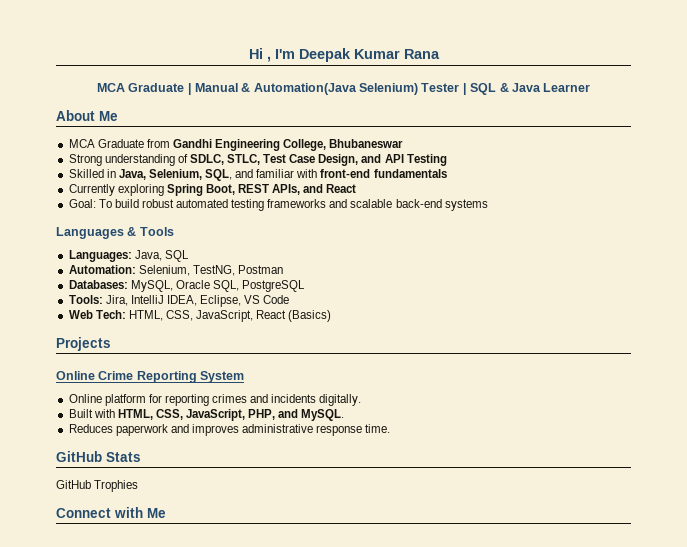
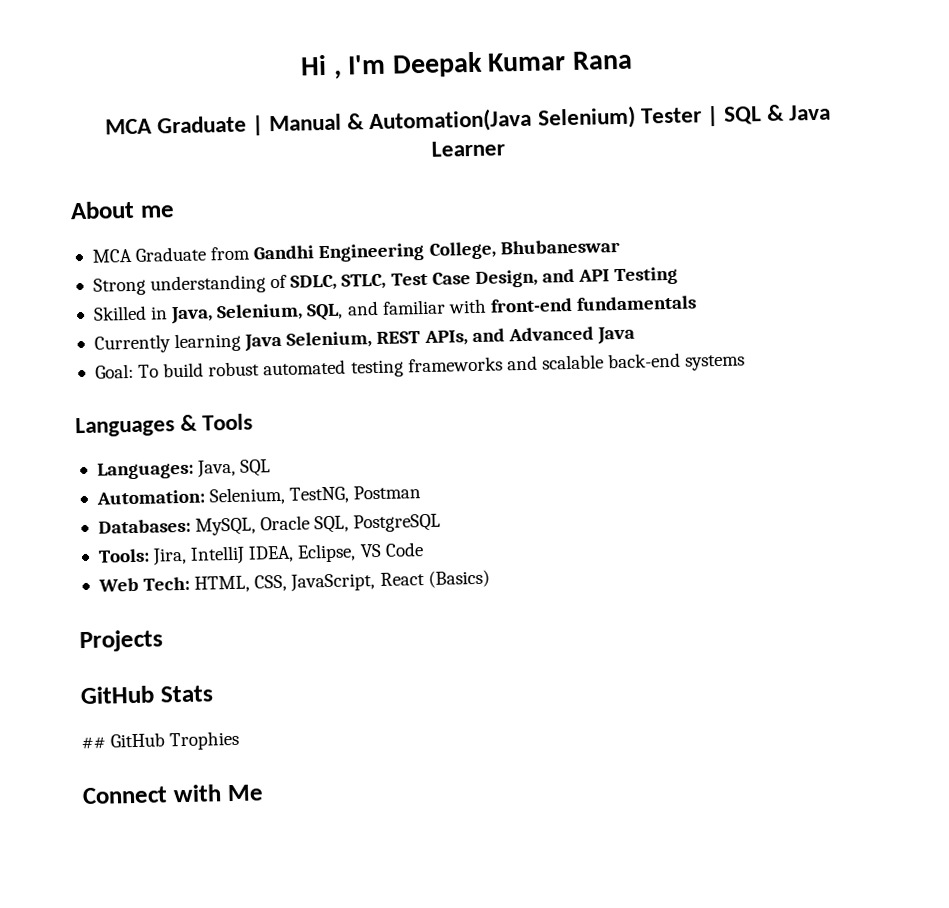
[99,111,118,121] Me -> [139,205,175,218] me
[117,184,235,196] exploring Spring Boot, -> [174,331,373,353] learning Java Selenium,
[326,184,357,193] React -> [507,326,635,345] Advanced Java
[56,371,245,383] [68,394,362,406] [68,409,345,421] [68,424,391,436] // Online Crime Reporting System // Online platform for reporting crimes and incidents digitally. // Built with HTML, CSS, JavaScript, PHP, and MySQL. // Reduces paperwork and improves administrative response time. -> (163, 641) none
(141, 457) none -> [81,736,106,750] ##

